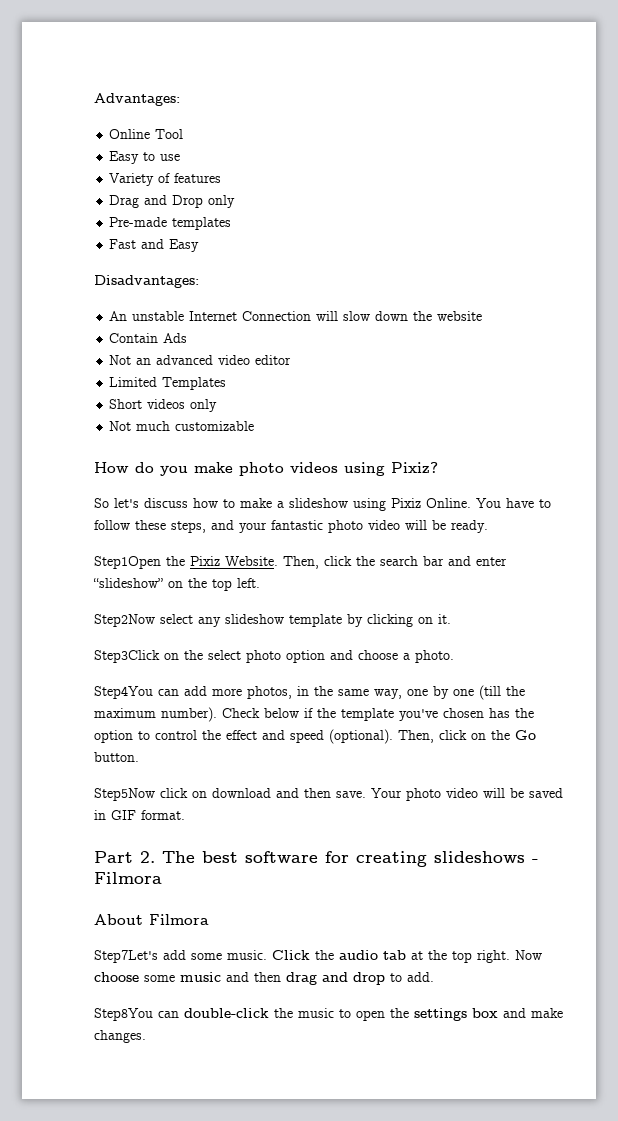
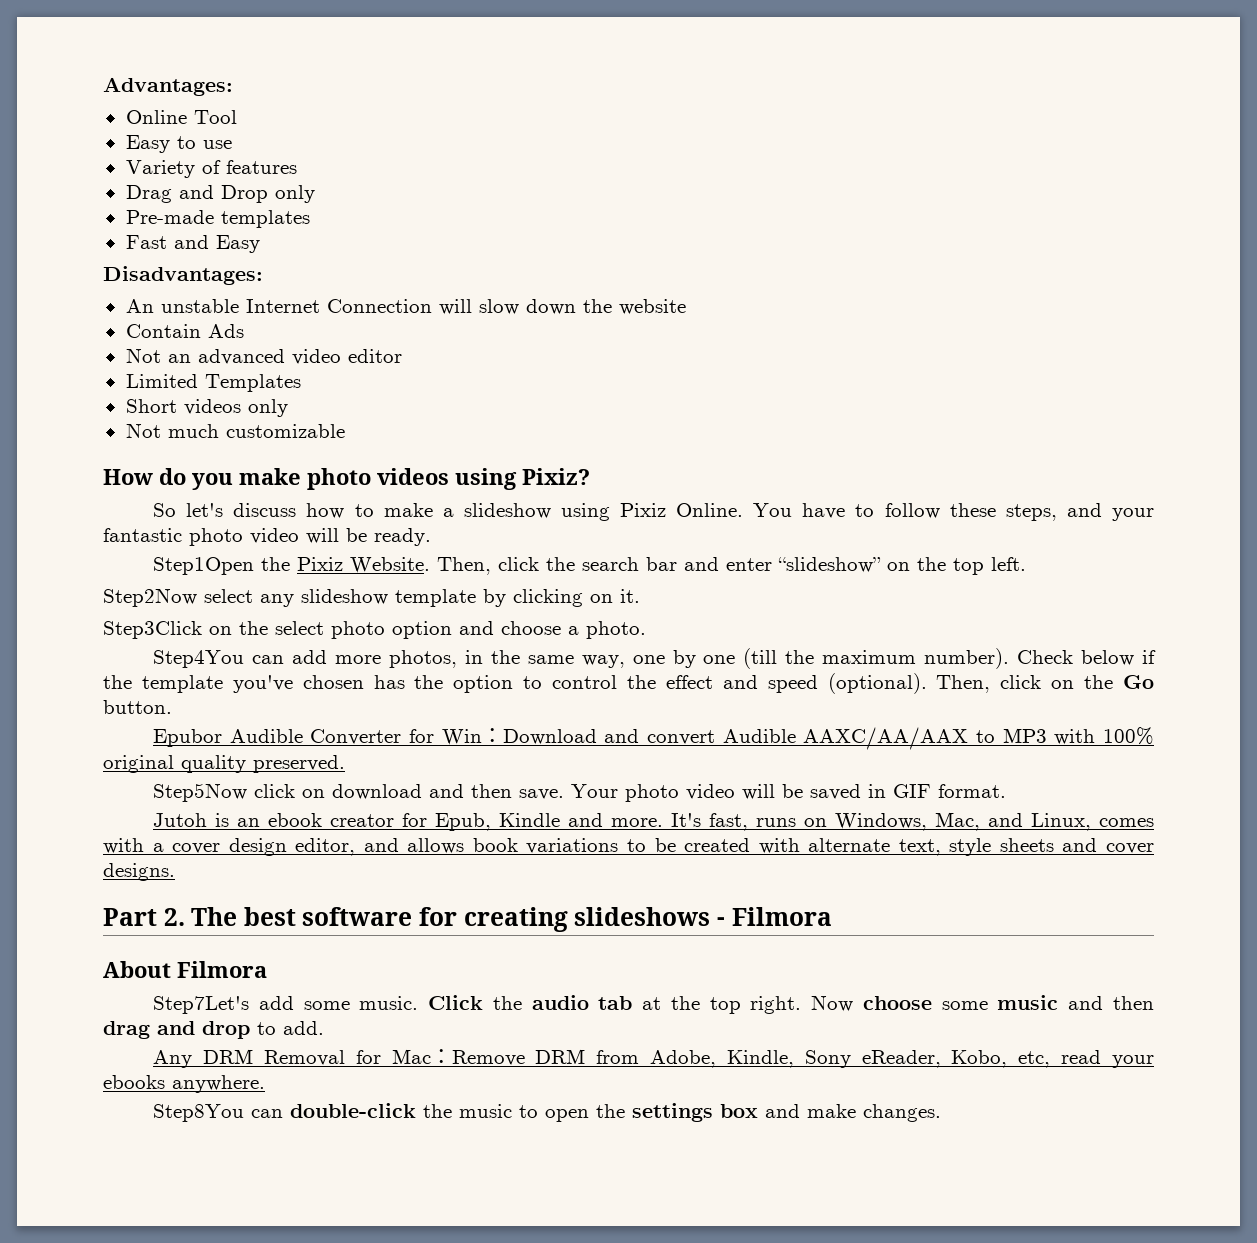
(139, 757) none -> [153,727,1155,750] [103,755,345,773] // Epubor Audible Converter for Win：Download and convert Audible AAXC/AA/AAX to MP3 with 100% original quality preserved.
(185, 815) none -> [153,812,1155,831] [103,838,1154,856] [103,863,175,881] // Jutoh is an ebook creator for Epub, Kindle and more. It's fast, runs on Windows, Mac, and Linux, comes with a cover design editor, and allows book variations to be created with alternate text, style sheets and cover designs.
(434, 977) none -> [153,1049,1155,1068] [103,1075,265,1093] // Any DRM Removal for Mac：Remove DRM from Adobe, Kindle, Sony eReader, Kobo, etc, read your ebooks anywhere.

